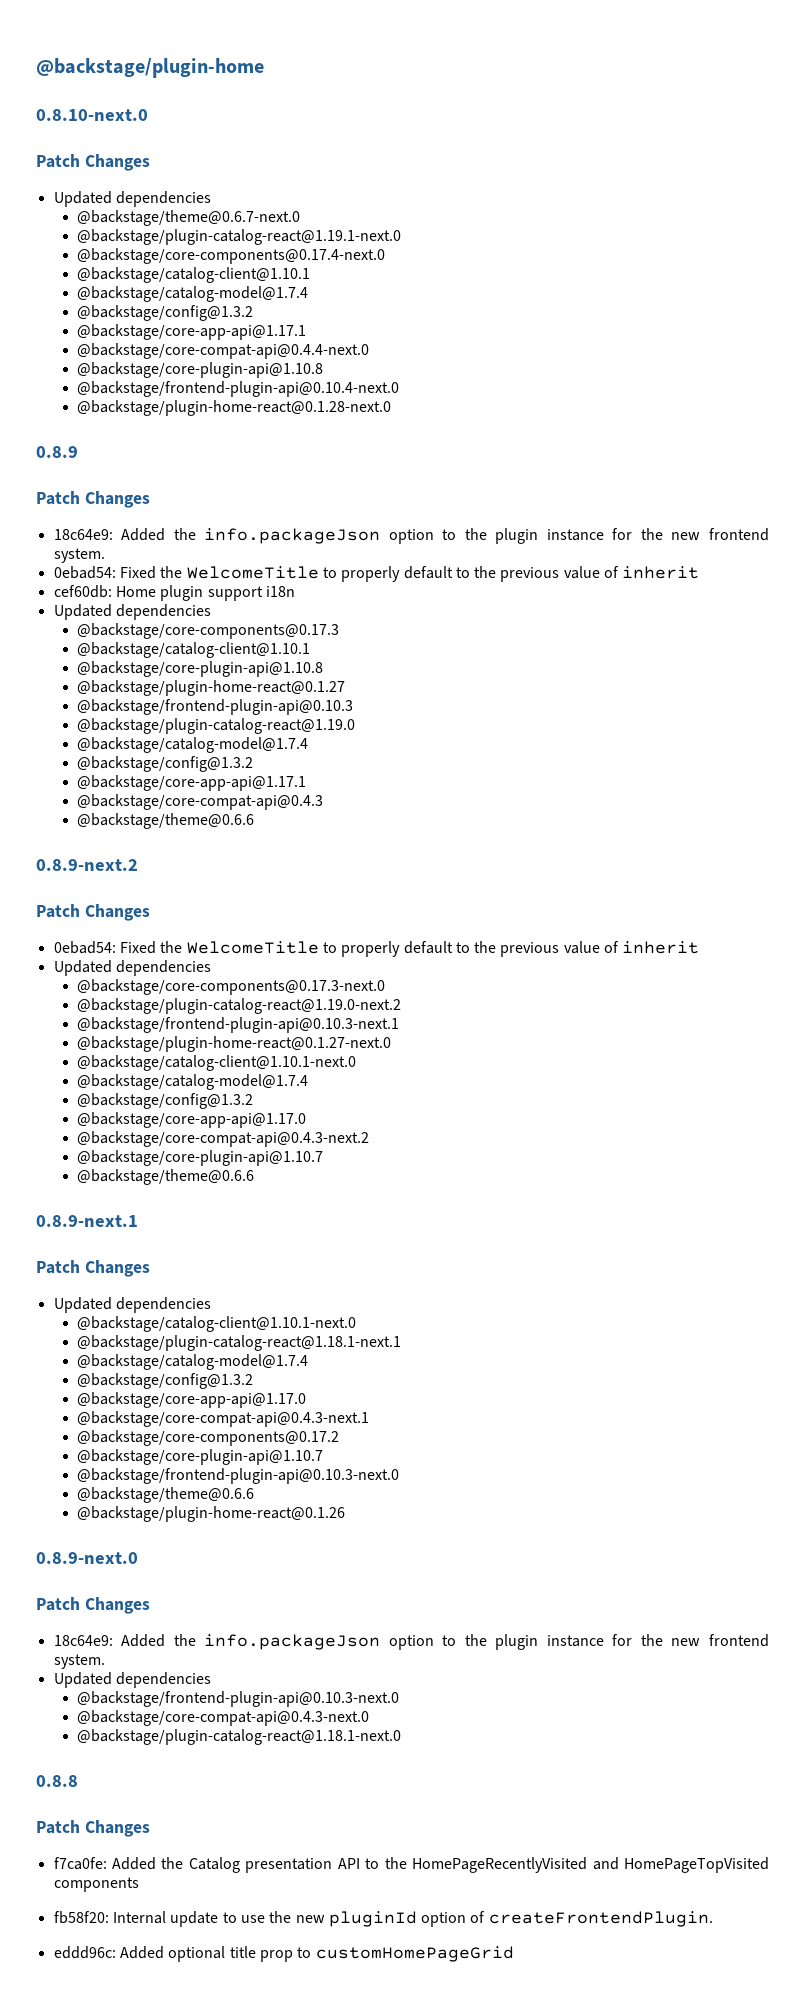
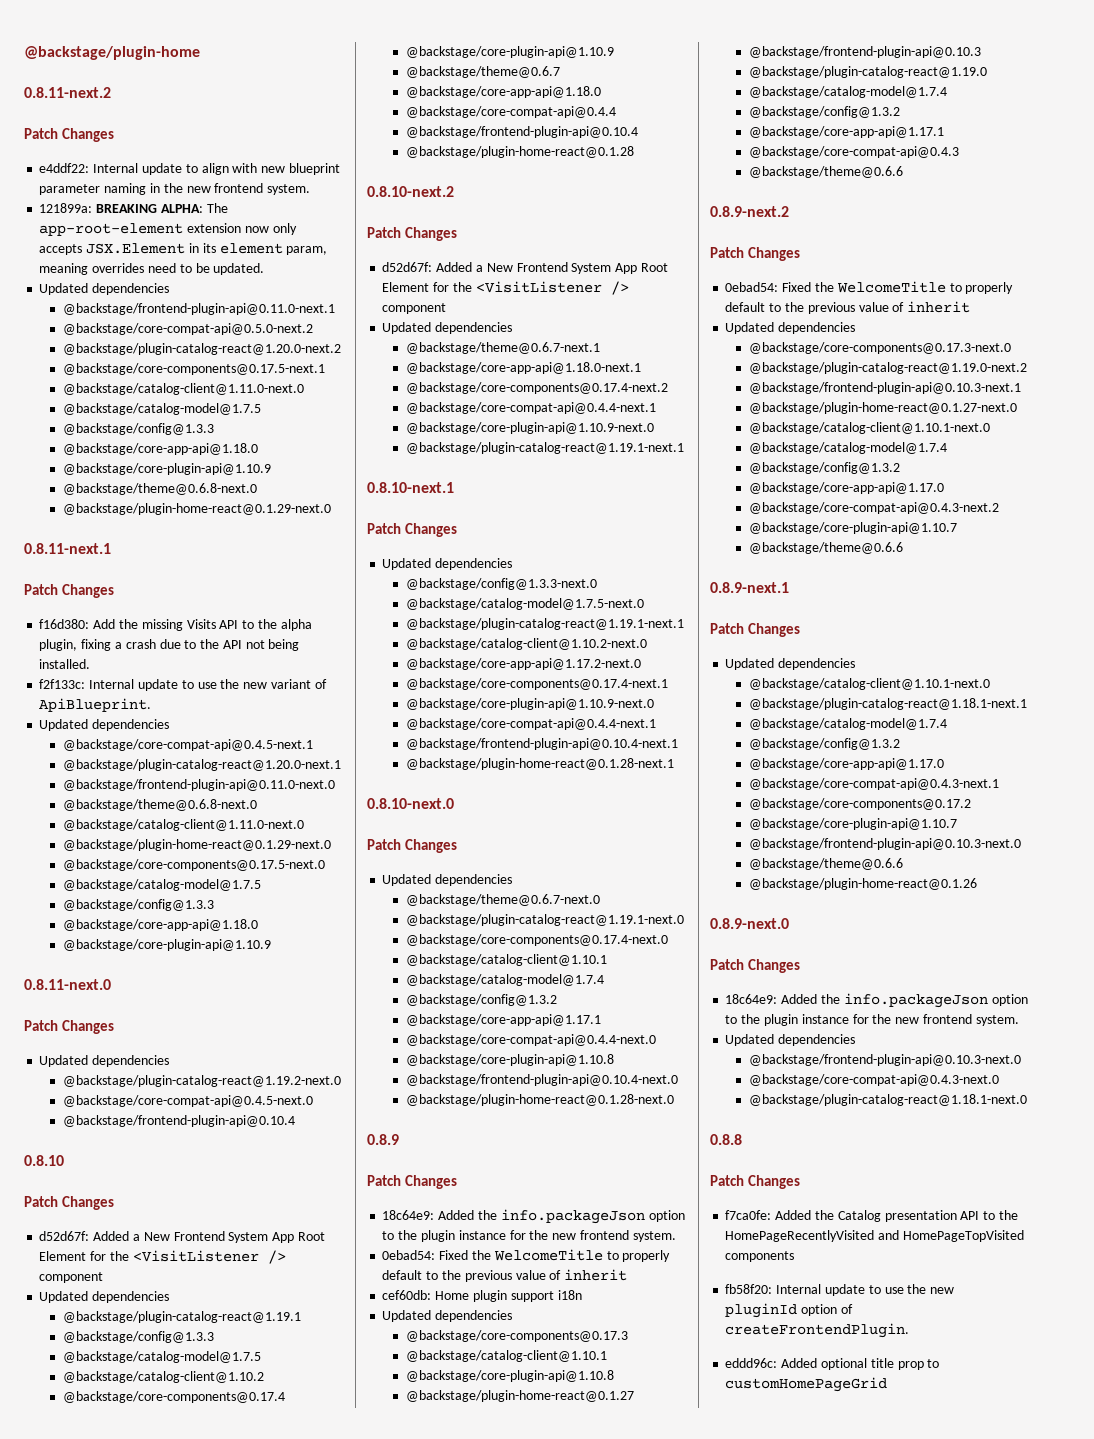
(264, 68) none -> [24,87,111,98] [24,128,114,142] [39,163,340,175] [39,183,311,195] [39,203,228,213] [39,223,297,236] [39,243,328,255] [39,263,265,275] [39,283,170,295] [62,303,335,315] [62,323,313,335] [62,343,341,355] [62,363,325,375] [62,383,304,395] [62,403,261,415] [62,423,214,435] [62,443,258,455] [62,463,271,475] [62,483,257,495] [62,503,331,515] [24,543,111,554] [24,584,114,598] [39,619,312,631] [39,639,300,651] [39,659,91,669] [39,679,327,691] [39,698,152,712] [39,719,170,731] [62,739,313,751] [62,759,341,771] [62,779,335,791] [62,799,257,811] [62,819,304,831] [62,839,331,851] [62,859,325,871] [62,879,261,891] [62,899,214,911] [62,919,258,931] [62,939,271,951] [24,979,111,990] [24,1020,114,1034] [39,1055,170,1067] [62,1075,341,1087] [62,1095,313,1107] [62,1115,295,1127] [24,1155,64,1166] [24,1196,114,1210] [39,1231,325,1243] [39,1250,286,1264] [39,1272,104,1283] [39,1291,170,1303] [62,1311,301,1323] [62,1331,214,1343] [62,1351,261,1363] [62,1371,264,1383] [62,1391,285,1403] [405,46,614,58] [405,66,560,78] [405,86,601,98] [405,106,616,118] [405,126,638,138] [405,146,634,158] [367,186,454,197] [367,227,457,241] [382,262,668,274] [382,281,629,295] [382,303,447,314] [382,322,513,334] [405,342,600,354] [405,362,641,374] [405,382,668,394] [405,402,656,414] [405,422,654,434] [405,442,684,454] [367,482,454,493] [367,523,457,537] [382,558,513,570] [405,578,597,590] [405,598,644,610] [405,618,684,630] [405,638,647,650] [405,658,641,670] [405,678,668,690] [405,698,654,710] [405,718,656,730] [405,738,678,750] [405,758,674,770] // 0.8.11-next.2 // Patch Changes // e4ddf22: Internal update to align with new blueprint parameter naming in the new frontend system. // 121899a: BREAKING ALPHA: The app-root-element extension now only accepts JSX.Element in its element param, meaning overrides need to be updated. // Updated dependencies // @backstage/frontend-plugin-api@0.11.0-next.1 // @backstage/core-compat-api@0.5.0-next.2 // @backstage/plugin-catalog-react@1.20.0-next.2 // @backstage/core-components@0.17.5-next.1 // @backstage/catalog-client@1.11.0-next.0 // @backstage/catalog-model@1.7.5 // @backstage/config@1.3.3 // @backstage/core-app-api@1.18.0 // @backstage/core-plugin-api@1.10.9 // @backstage/theme@0.6.8-next.0 // @backstage/plugin-home-react@0.1.29-next.0 // 0.8.11-next.1 // Patch Changes // f16d380: Add the missing Visits API to the alpha plugin, fixing a crash due to the API not being installed. // f2f133c: Internal update to use the new variant of ApiBlueprint. // Updated dependencies // @backstage/core-compat-api@0.4.5-next.1 // @backstage/plugin-catalog-react@1.20.0-next.1 // @backstage/frontend-plugin-api@0.11.0-next.0 // @backstage/theme@0.6.8-next.0 // @backstage/catalog-client@1.11.0-next.0 // @backstage/plugin-home-react@0.1.29-next.0 // @backstage/core-components@0.17.5-next.0 // @backstage/catalog-model@1.7.5 // @backstage/config@1.3.3 // @backstage/core-app-api@1.18.0 // @backstage/core-plugin-api@1.10.9 // 0.8.11-next.0 // Patch Changes // Updated dependencies // @backstage/plugin-catalog-react@1.19.2-next.0 // @backstage/core-compat-api@0.4.5-next.0 // @backstage/frontend-plugin-api@0.10.4 // 0.8.10 // Patch Changes // d52d67f: Added a New Frontend System App Root Element for the <VisitListener /> component // Updated dependencies // @backstage/plugin-catalog-react@1.19.1 // @backstage/config@1.3.3 // @backstage/catalog-model@1.7.5 // @backstage/catalog-client@1.10.2 // @backstage/core-components@0.17.4 // @backstage/core-plugin-api@1.10.9 // @backstage/theme@0.6.7 // @backstage/core-app-api@1.18.0 // @backstage/core-compat-api@0.4.4 // @backstage/frontend-plugin-api@0.10.4 // @backstage/plugin-home-react@0.1.28 // 0.8.10-next.2 // Patch Changes // d52d67f: Added a New Frontend System App Root Element for the <VisitListener /> component // Updated dependencies // @backstage/theme@0.6.7-next.1 // @backstage/core-app-api@1.18.0-next.1 // @backstage/core-components@0.17.4-next.2 // @backstage/core-compat-api@0.4.4-next.1 // @backstage/core-plugin-api@1.10.9-next.0 // @backstage/plugin-catalog-react@1.19.1-next.1 // 0.8.10-next.1 // Patch Changes // Updated dependencies // @backstage/config@1.3.3-next.0 // @backstage/catalog-model@1.7.5-next.0 // @backstage/plugin-catalog-react@1.19.1-next.1 // @backstage/catalog-client@1.10.2-next.0 // @backstage/core-app-api@1.17.2-next.0 // @backstage/core-components@0.17.4-next.1 // @backstage/core-plugin-api@1.10.9-next.0 // @backstage/core-compat-api@0.4.4-next.1 // @backstage/frontend-plugin-api@0.10.4-next.1 // @backstage/plugin-home-react@0.1.28-next.1

